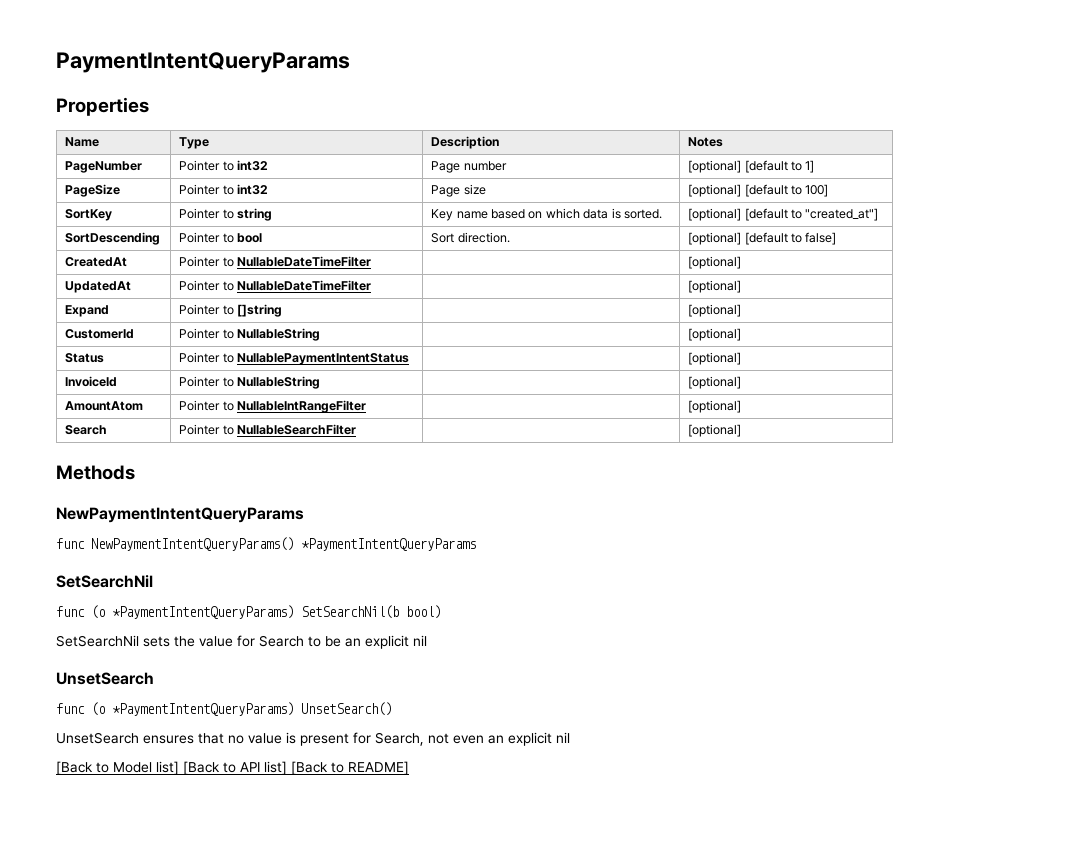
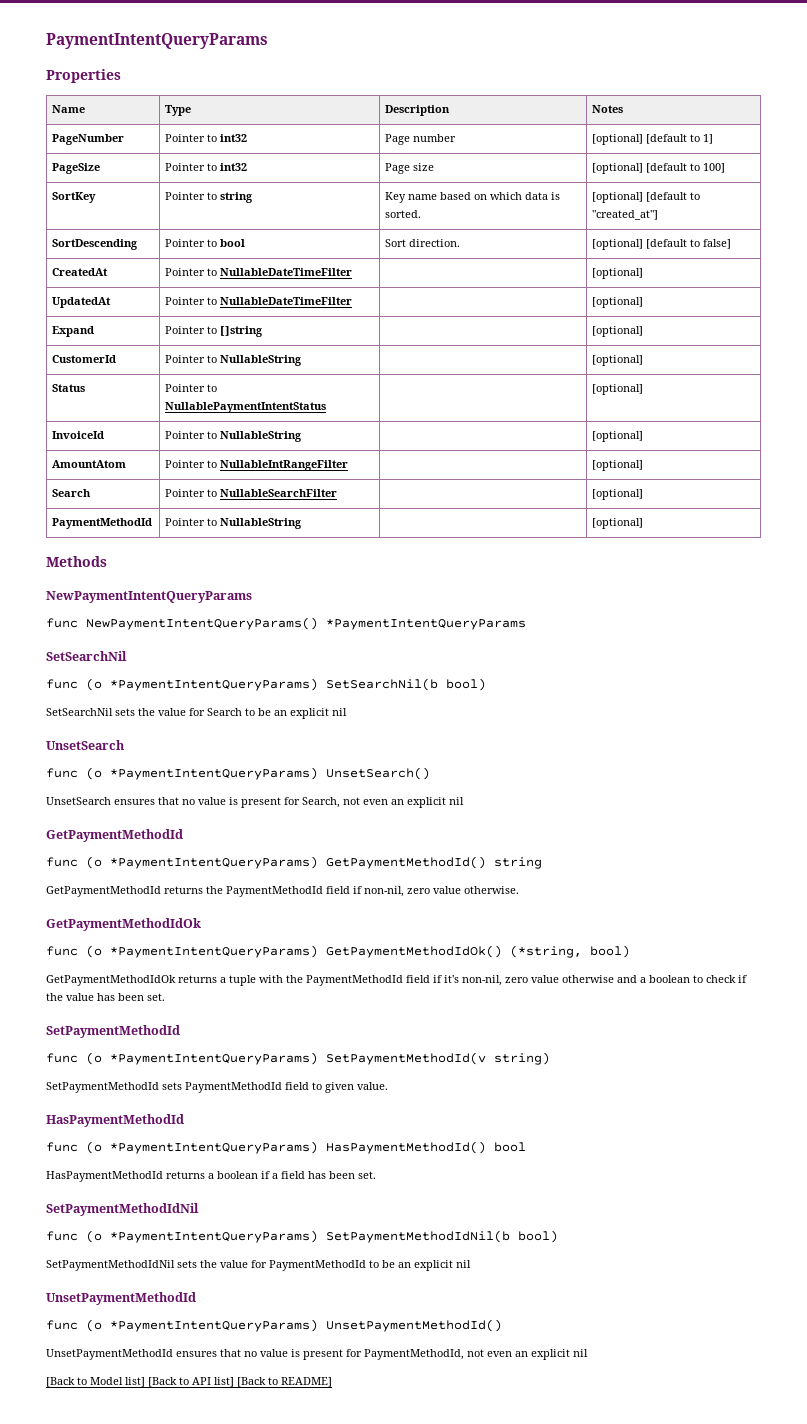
(742, 430) none -> [52,518,153,529] [165,518,303,529] [592,518,644,529] // PaymentMethodId | Pointer to NullableString | | [optional]
(570, 737) none -> [46,829,183,842] [46,856,542,869] [46,886,519,897] [46,918,201,931] [46,945,630,958] [46,975,747,986] [46,993,165,1001] [46,1025,180,1038] [46,1052,550,1065] [46,1082,388,1093] [46,1114,184,1127] [46,1141,526,1154] [46,1171,376,1182] [46,1203,199,1216] [46,1230,558,1243] [46,1260,471,1271] [46,1292,196,1305] [46,1319,502,1332] [46,1349,588,1360] // GetPaymentMethodId // func (o *PaymentIntentQueryParams) GetPaymentMethodId() string // GetPaymentMethodId returns the PaymentMethodId field if non-nil, zero value otherwise. // GetPaymentMethodIdOk // func (o *PaymentIntentQueryParams) GetPaymentMethodIdOk() (*string, bool) // GetPaymentMethodIdOk returns a tuple with the PaymentMethodId field if it's non-nil, zero value otherwise and a boolean to check if the value has been set. // SetPaymentMethodId // func (o *PaymentIntentQueryParams) SetPaymentMethodId(v string) // SetPaymentMethodId sets PaymentMethodId field to given value. // HasPaymentMethodId // func (o *PaymentIntentQueryParams) HasPaymentMethodId() bool // HasPaymentMethodId returns a boolean if a field has been set. // SetPaymentMethodIdNil // func (o *PaymentIntentQueryParams) SetPaymentMethodIdNil(b bool) // SetPaymentMethodIdNil sets the value for PaymentMethodId to be an explicit nil // UnsetPaymentMethodId // func (o *PaymentIntentQueryParams) UnsetPaymentMethodId() // UnsetPaymentMethodId ensures that no value is present for PaymentMethodId, not even an explicit nil

